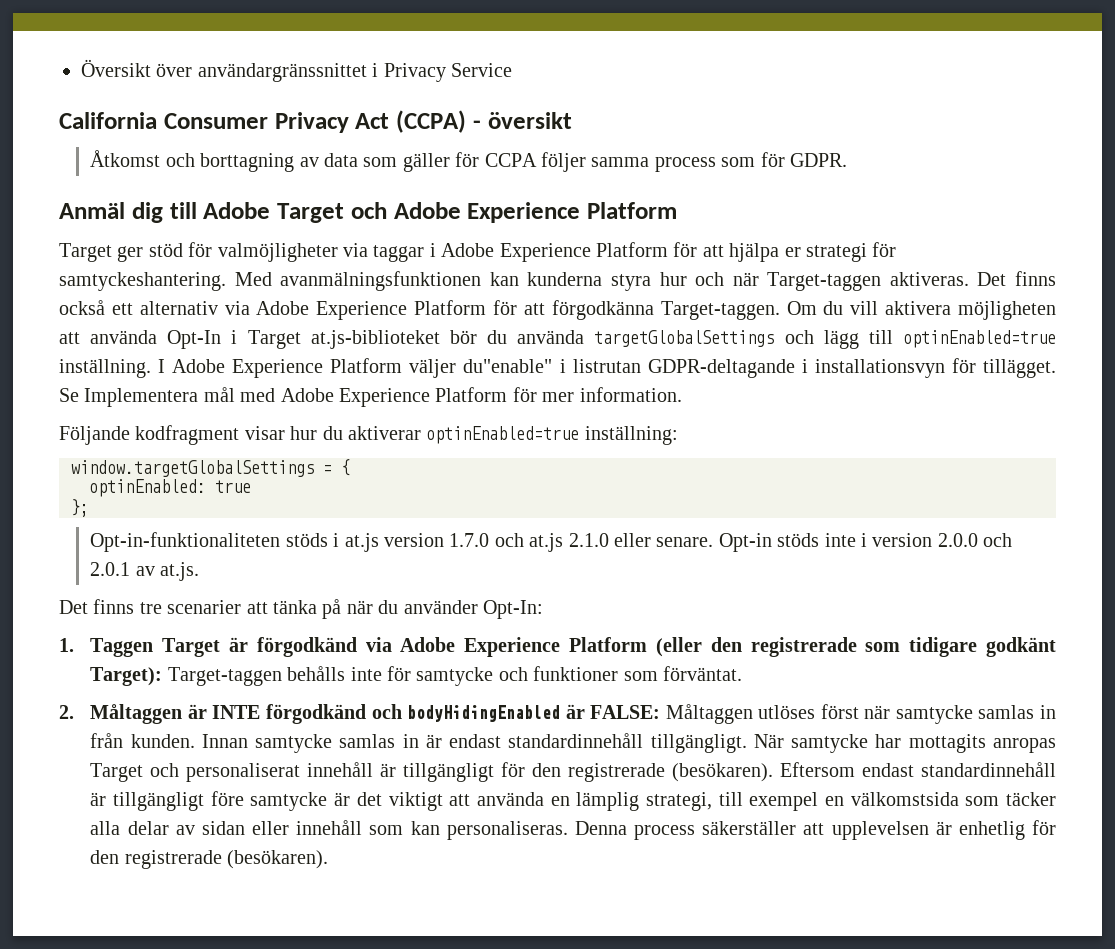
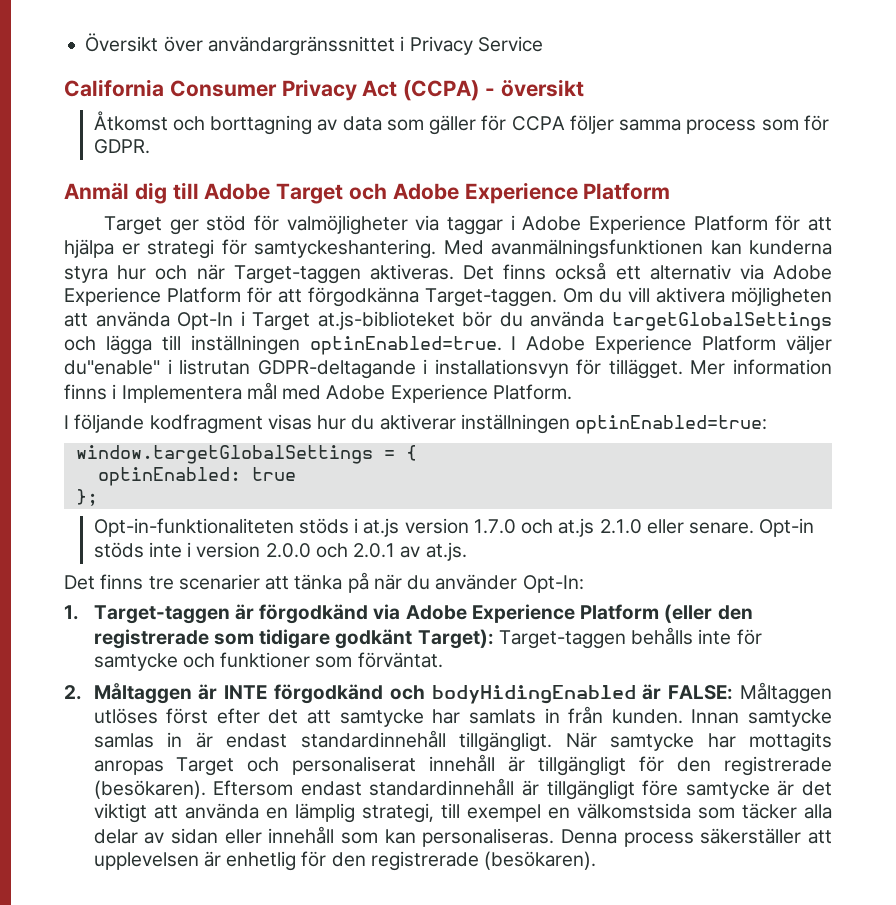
[823,330,1056,349] [59,359,151,378] lägg till optinEnabled=true inställning. -> [105,335,502,355] lägga till inställningen optinEnabled=true.
[59,388,79,402] Se -> [690,359,832,375] [64,384,117,400] Mer information finns i
[435,387,682,402] [59,425,285,445] Platform för mer information. // Följande kodfragment visar -> [492,384,572,400] [64,414,312,434] Platform. // I följande kodfragment visas
[426,426,678,445] optinEnabled=true inställning: -> [460,414,768,434] inställningen optinEnabled=true:
[90,638,221,657] Taggen Target -> [93,605,230,624] Target-taggen
[864,705,1035,724] när samtycke samlas -> [216,708,536,727] efter det att samtycke har samlats

